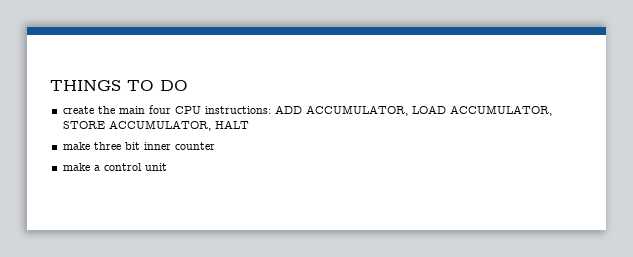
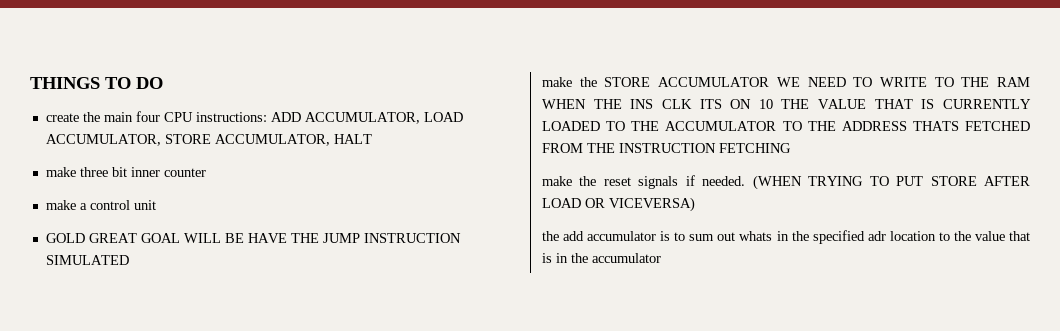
(167, 167) none -> [45,233,461,243] [45,255,129,265] [542,77,1030,87] [542,99,1031,109] [542,121,1030,131] [542,143,791,153] [542,175,1030,190] [542,197,695,212] [542,230,1030,244] [542,253,661,263] // GOLD GREAT GOAL WILL BE HAVE THE JUMP INSTRUCTION SIMULATED // make the STORE ACCUMULATOR WE NEED TO WRITE TO THE RAM WHEN THE INS CLK ITS ON 10 THE VALUE THAT IS CURRENTLY LOADED TO THE ACCUMULATOR TO THE ADDRESS THATS FETCHED FROM THE INSTRUCTION FETCHING // make the reset signals if needed. (WHEN TRYING TO PUT STORE AFTER LOAD OR VICEVERSA) // the add accumulator is to sum out whats in the specified adr location to the value that is in the accumulator

